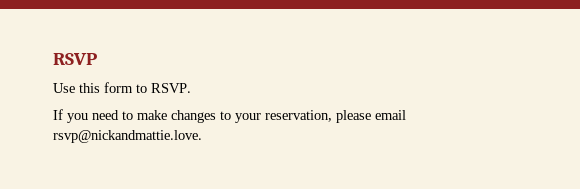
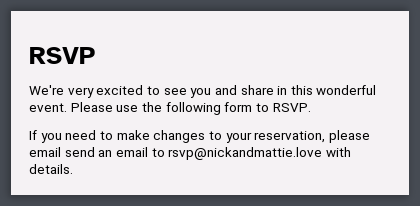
[53,83,100,93] Use this -> [29,85,377,98] [29,102,221,115] We're very excited to see you and share in this wonderful event. Please use the following
[53,130,202,143] rsvp@nickandmattie.love. -> [64,147,351,160] [29,164,73,174] send an email to rsvp@nickandmattie.love with details.

